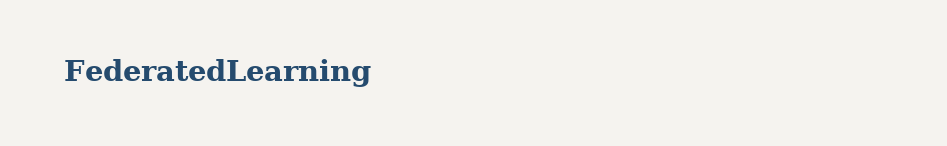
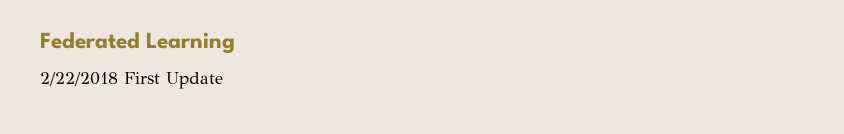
[64,59,371,87] FederatedLearning -> [40,32,236,54] [40,72,223,89] Federated Learning // 2/22/2018 First Update

